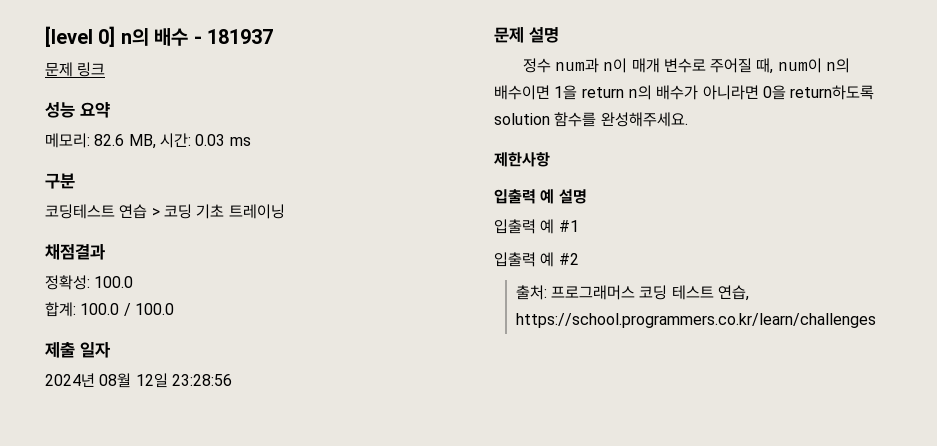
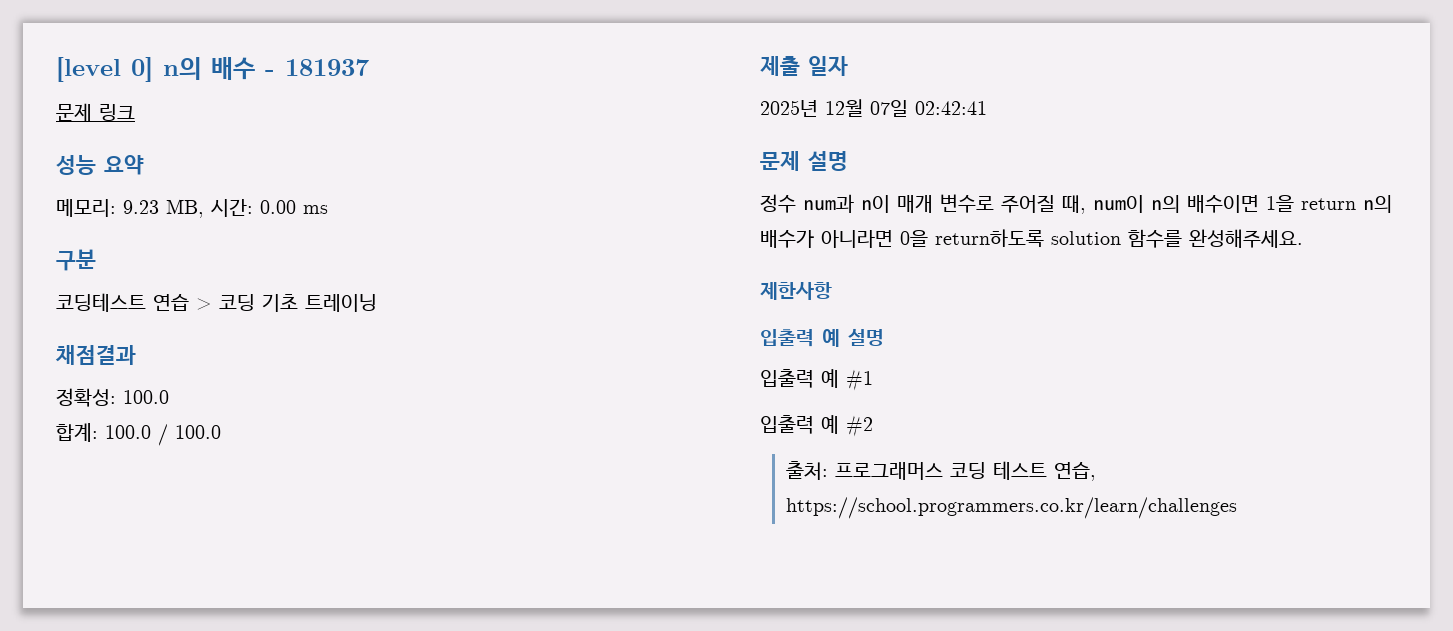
[94,134,125,146] 82.6 -> [123,200,159,214] 9.23
[195,134,226,146] 0.03 -> [260,200,296,214] 0.00
[45,373,232,388] 2024년 08월 12일 23:28:56 -> [760,99,987,117] 2025년 12월 07일 02:42:41

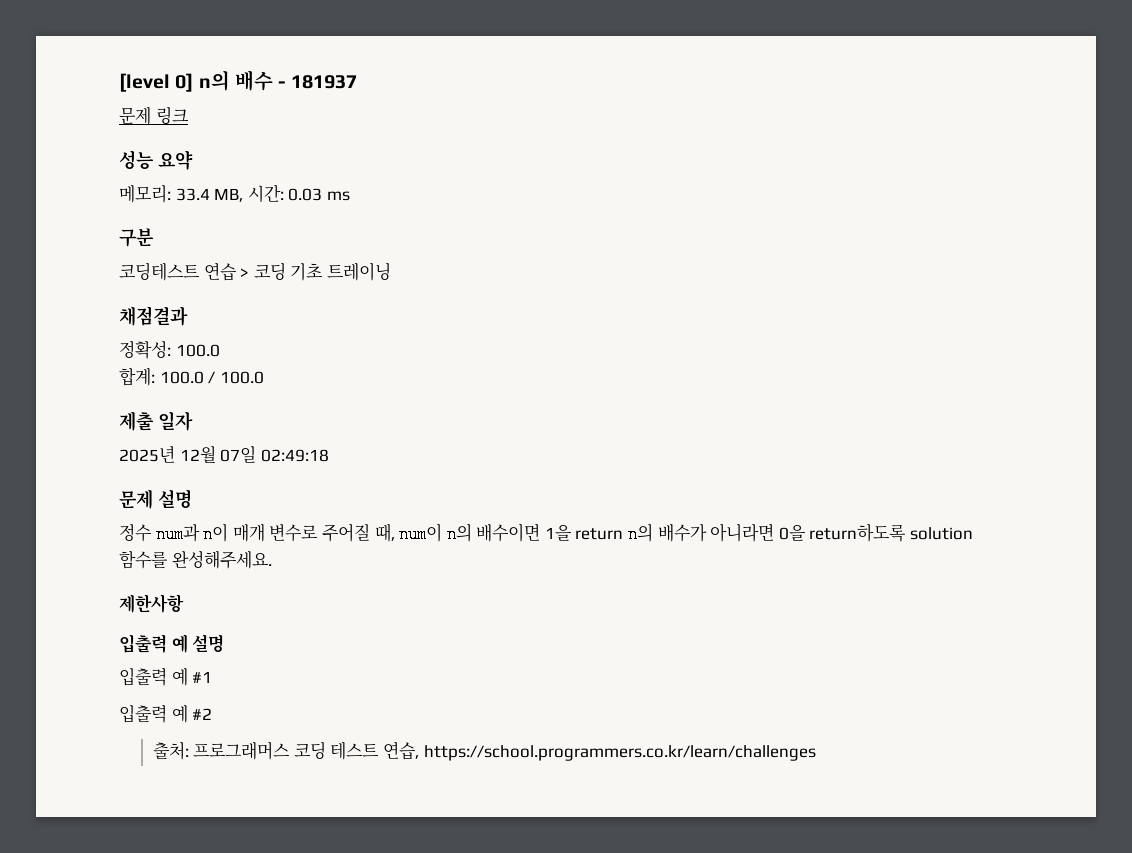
[123,200,159,214] 9.23 -> [175,188,210,201] 33.4
[260,200,296,214] 0.00 -> [288,188,323,201] 0.03
[915,101,987,115] 02:42:41 -> [260,449,329,462] 02:49:18

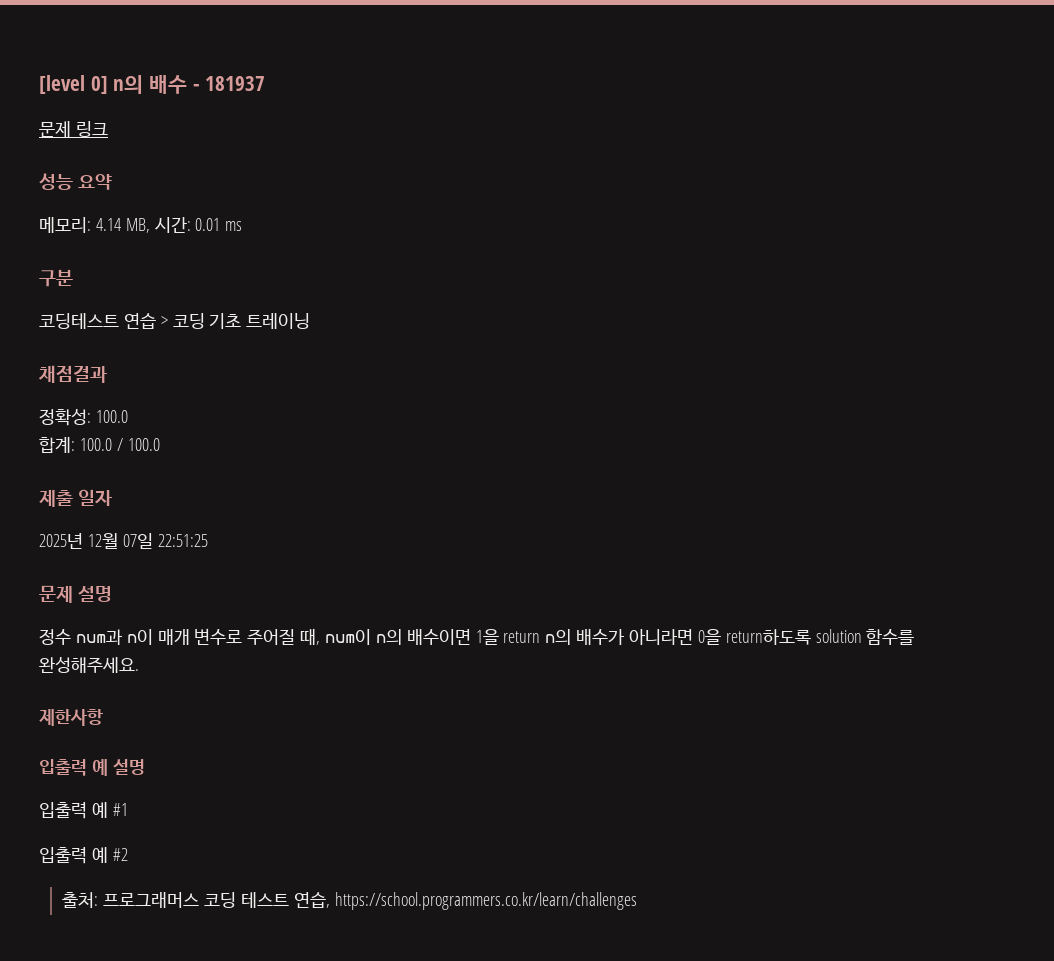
[175,188,210,201] 33.4 -> [95,218,121,231] 4.14
[288,188,323,201] 0.03 -> [195,218,221,231] 0.01
[260,449,329,462] 02:49:18 -> [157,534,208,547] 22:51:25

